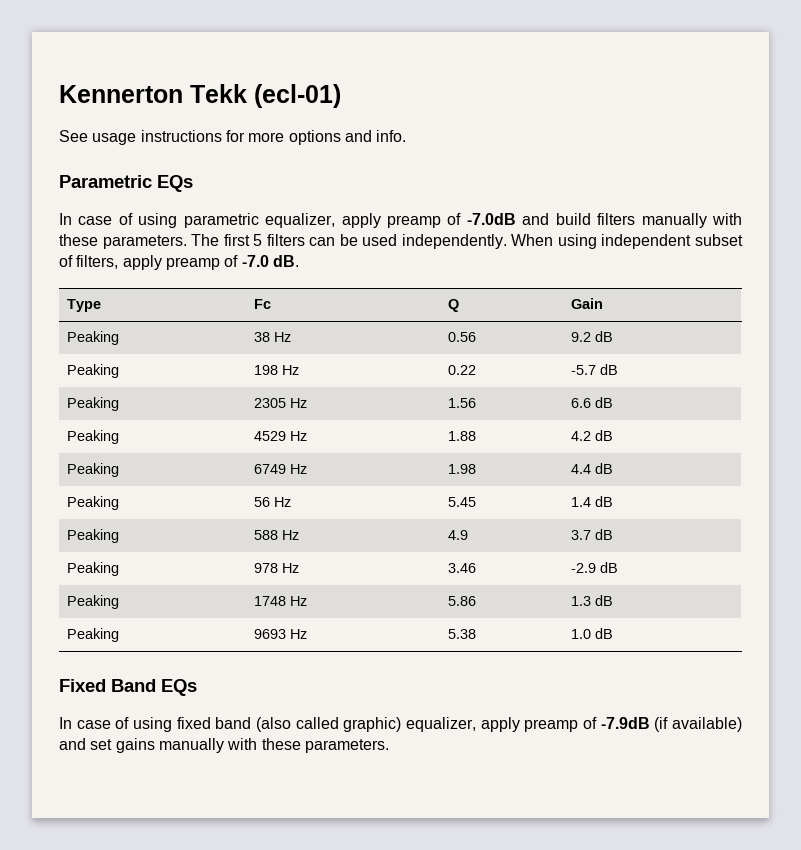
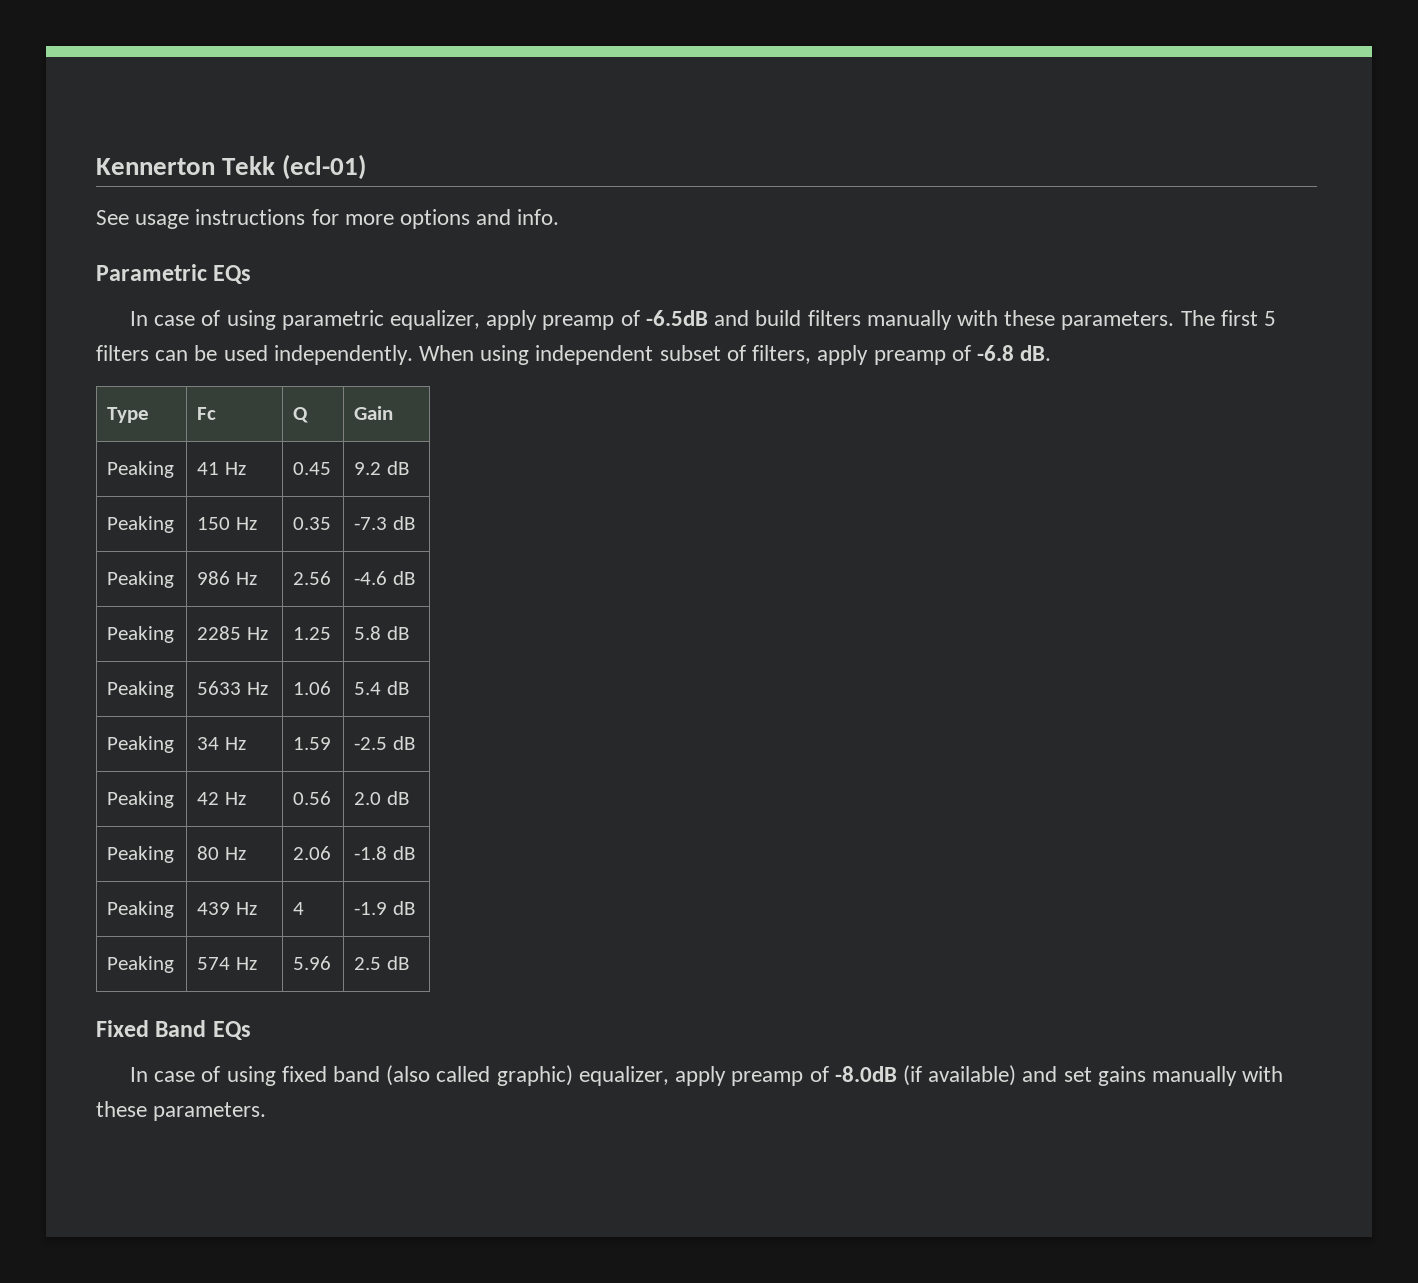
[466,213,516,225] -7.0dB -> [645,310,708,326] -6.5dB
[241,255,269,267] -7.0 -> [976,345,1014,361] -6.8
[254,332,292,342] [448,332,477,342] 38 Hz | 0.56 -> [197,462,246,475] [293,462,332,475] 41 Hz | 0.45
[254,365,300,375] [448,365,477,375] [571,364,619,375] [67,397,120,411] [254,398,308,408] [448,398,477,408] [571,397,614,408] [67,430,120,444] [254,431,308,441] [448,431,477,441] [571,430,614,441] [67,463,120,477] [254,464,308,474] [448,464,477,474] [571,463,614,474] [67,496,120,510] [254,497,292,507] [448,497,477,507] [571,496,614,507] [67,529,120,543] [254,530,300,540] [448,530,469,540] [571,529,614,540] [67,562,120,576] [254,563,300,573] [448,563,477,573] [571,562,619,573] [67,595,120,609] [254,596,308,606] [448,596,477,606] [571,595,614,606] [67,628,120,642] [254,629,308,639] [448,629,477,639] [571,629,592,639] 198 Hz | 0.22 | -5.7 dB // Peaking | 2305 Hz | 1.56 | 6.6 dB // Peaking | 4529 Hz | 1.88 | 4.2 dB // Peaking | 6749 Hz | 1.98 | 4.4 dB // Peaking | 56 Hz | 5.45 | 1.4 dB // Peaking | 588 Hz | 4.9 | 3.7 dB // Peaking | 978 Hz | 3.46 | -2.9 dB // Peaking | 1748 Hz | 5.86 | 1.3 dB // Peaking | 9693 Hz | 5.38 | 1.0 -> [197,517,257,530] [293,517,332,530] [354,516,415,530] [107,571,175,588] [197,571,257,585] [293,571,332,585] [354,571,415,585] [107,626,175,643] [197,626,268,640] [293,627,332,640] [354,626,409,640] [107,681,175,698] [197,681,268,695] [293,681,332,695] [354,681,409,695] [107,736,175,753] [197,737,246,750] [293,737,332,750] [354,736,415,750] [107,791,175,808] [197,792,246,805] [293,791,332,805] [354,791,409,805] [107,846,175,863] [197,846,246,860] [293,846,332,860] [354,846,415,860] [107,901,175,918] [197,902,257,915] [293,902,305,915] [354,901,415,915] [107,956,175,973] [197,957,257,970] [293,956,332,970] [354,957,382,970] 150 Hz | 0.35 | -7.3 dB // Peaking | 986 Hz | 2.56 | -4.6 dB // Peaking | 2285 Hz | 1.25 | 5.8 dB // Peaking | 5633 Hz | 1.06 | 5.4 dB // Peaking | 34 Hz | 1.59 | -2.5 dB // Peaking | 42 Hz | 0.56 | 2.0 dB // Peaking | 80 Hz | 2.06 | -1.8 dB // Peaking | 439 Hz | 4 | -1.9 dB // Peaking | 574 Hz | 5.96 | 2.5
[600,717,650,729] -7.9dB -> [834,1066,897,1082] -8.0dB

